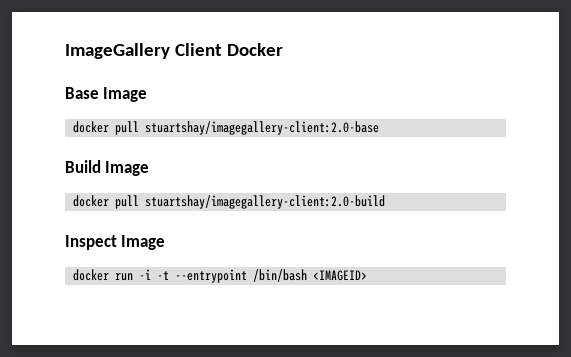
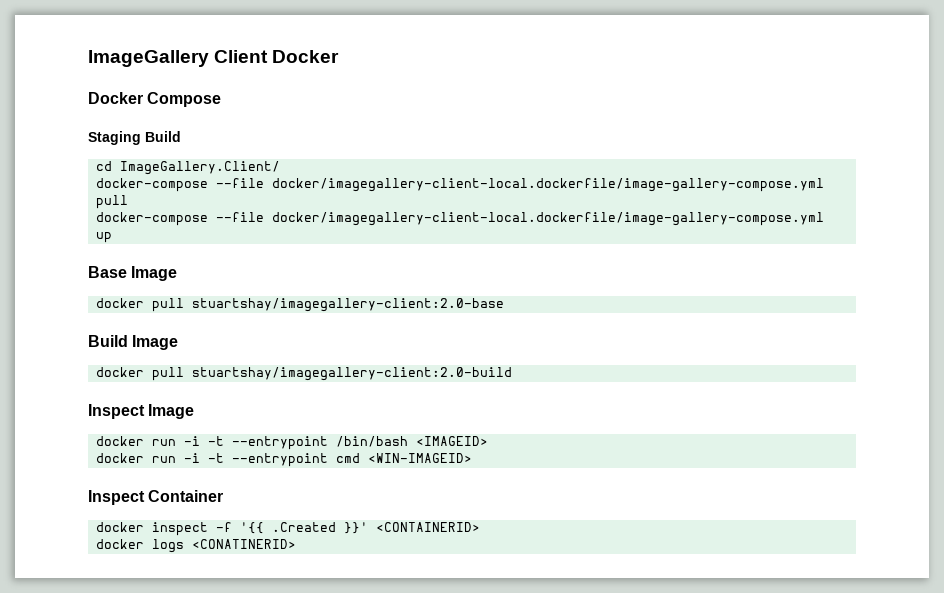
(283, 49) none -> [88,92,222,107] [88,131,181,145] [96,161,281,175] [96,178,825,192] [96,195,129,209] [96,212,825,226] [96,232,113,243] // Docker Compose // Staging Build // cd ImageGallery.Client/ // docker-compose --file docker/imagegallery-client-local.dockerfile/image-gallery-compose.yml pull // docker-compose --file docker/imagegallery-client-local.dockerfile/image-gallery-compose.yml up
(368, 275) none -> [96,453,473,467] [88,490,224,505] [96,522,481,536] [96,539,297,553] // docker run -i -t --entrypoint cmd <WIN-IMAGEID> // Inspect Container // docker inspect -f '{{ .Created }}' <CONTAINERID> // docker logs <CONATINERID>

